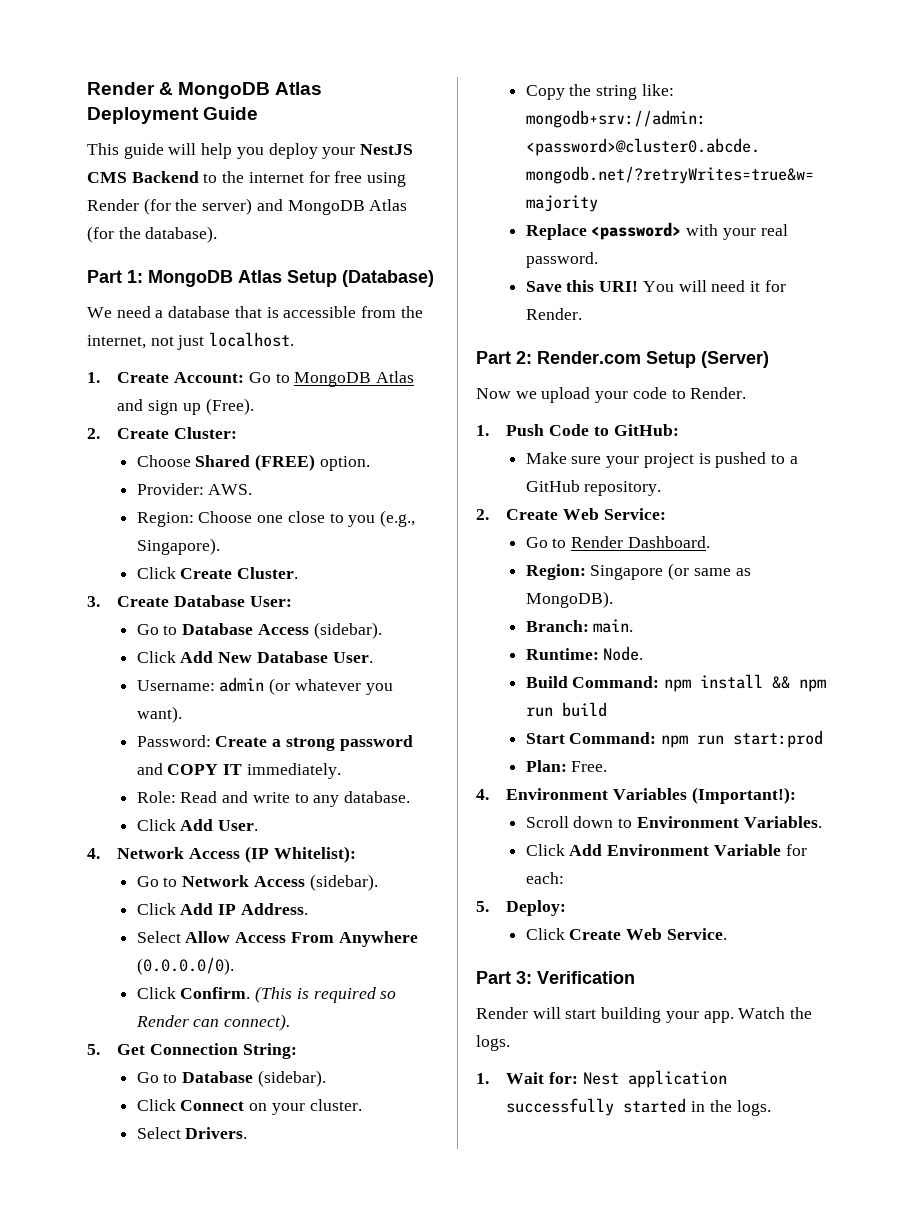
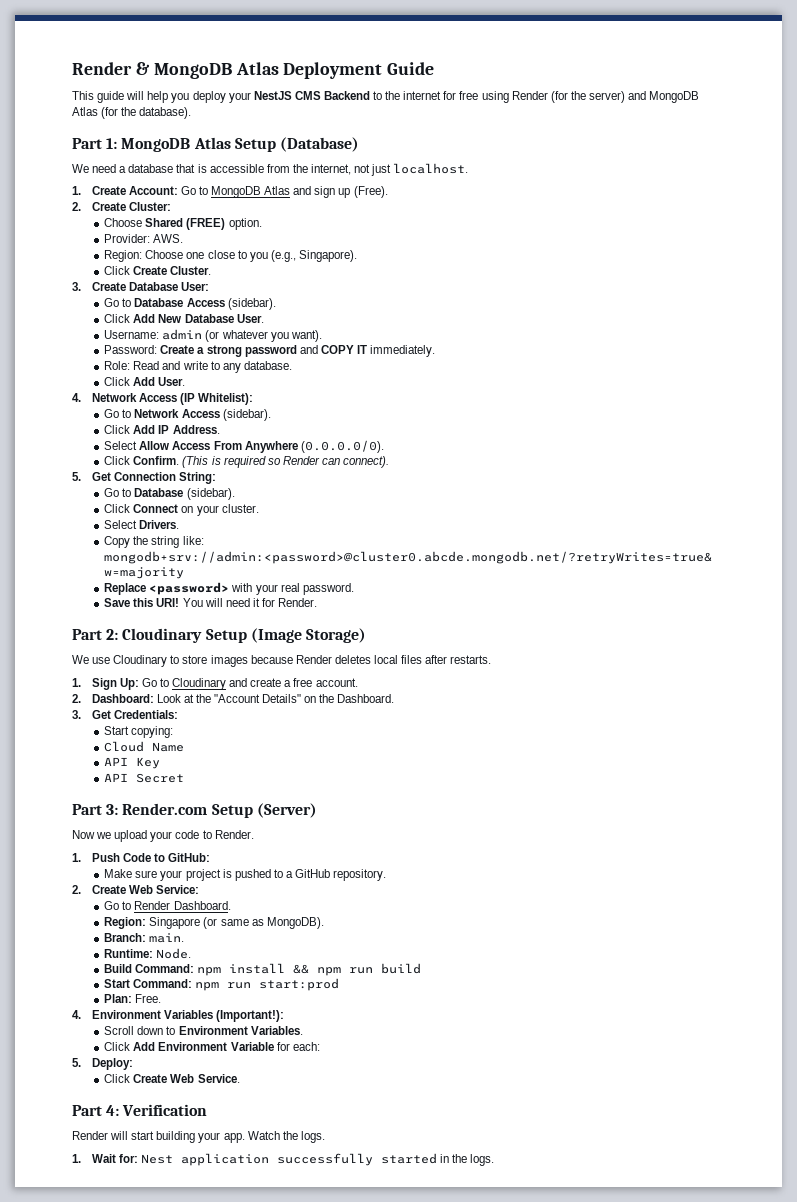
(532, 357) none -> [122,628,366,643] [72,655,492,667] [72,678,358,690] [72,694,395,703] [72,710,178,719] [104,726,174,738] [104,741,185,752] [104,757,161,769] [104,773,185,783] [72,804,119,815] Cloudinary Setup (Image Storage) // We use Cloudinary to store images because Render deletes local files after restarts. // 1. Sign Up: Go to Cloudinary and create a free account. // 2. Dashboard: Look at the "Account Details" on the Dashboard. // 3. Get Credentials: // Start copying: // Cloud Name // API Key // API Secret // Part 3:
[516,971,532,984] 3: -> [106,1105,120,1116] 4:

